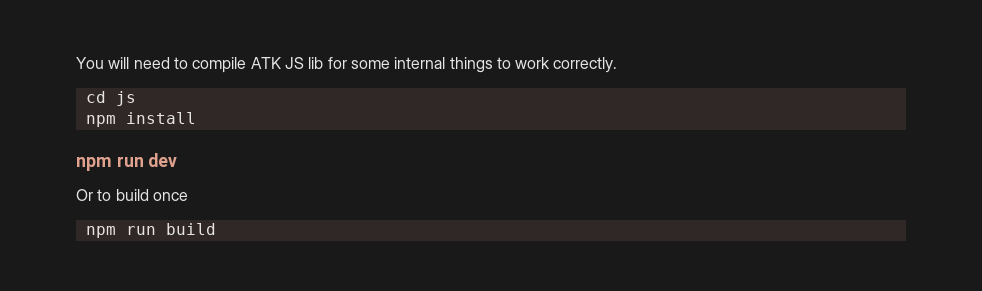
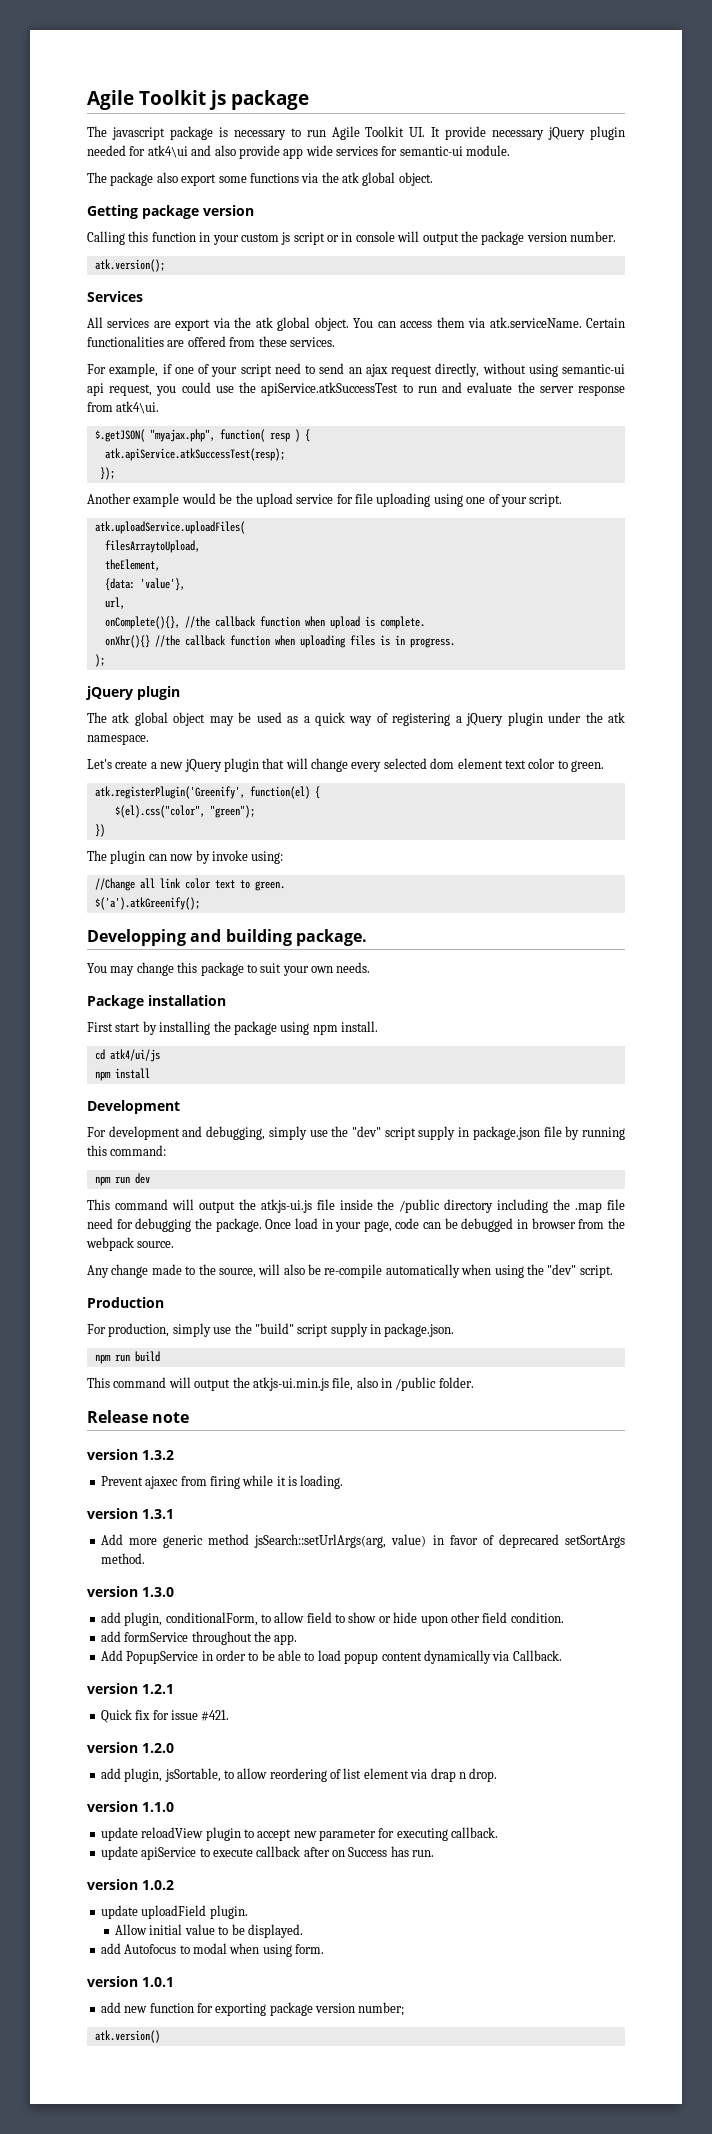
[76,57,618,73] You will need to compile ATK JS lib for some internal things to work correctly. -> [87,90,309,110] [87,126,625,140] [87,145,511,159] [87,172,433,186] [87,205,254,219] [87,231,616,245] [94,259,165,272] [87,291,143,302] [87,317,625,331] [87,336,335,347] [87,363,625,377] [87,382,625,396] [87,401,160,414] [94,429,310,442] [104,448,285,461] [99,467,115,480] [87,493,563,507] [94,521,245,534] [104,540,200,553] [104,559,160,571] [104,578,185,591] [104,597,125,609] [104,616,425,629] [104,635,455,648] [94,654,105,667] [86,686,180,700] [87,712,626,726] [87,734,149,745] [87,758,604,772] [94,786,320,799] [114,805,255,818] [94,824,105,837] [87,850,284,864] [94,878,285,891] [94,897,200,910] [87,929,367,946] [87,962,371,976] [87,995,226,1009] [87,1021,378,1035] Agile Toolkit js package // The javascript package is necessary to run Agile Toolkit UI. It provide necessary jQuery plugin needed for atk4\ui and also provide app wide services for semantic-ui module. // The package also export some functions via the atk global object. // Getting package version // Calling this function in your custom js script or in console will output the package version number. // atk.version(); // Services // All services are export via the atk global object. You can access them via atk.serviceName. Certain functionalities are offered from these services. // For example, if one of your script need to send an ajax request directly, without using semantic-ui api request, you could use the apiService.atkSuccessTest to run and evaluate the server response from atk4\ui. // $.getJSON( "myajax.php", function( resp ) { // atk.apiService.atkSuccessTest(resp); // }); // Another example would be the upload service for file uploading using one of your script. // atk.uploadService.uploadFiles( // filesArraytoUpload, // theElement, // {data: 'value'}, // url, // onComplete(){}, //the callback function when upload is complete. // onXhr(){} //the callback function when uploading files is in progress. // ); // jQuery plugin // The atk global object may be used as a quick way of registering a jQuery plugin under the atk namespace. // Let's create a new jQuery plugin that will change every selected dom element text color to green. // atk.registerPlugin('Greenify', function(el) { // $(el).css("color", "green"); // }) // The plugin can now by invoke using: // //Change all link color text to green. // $('a').atkGreenify(); // Developping and building package. // You may change this package to suit your own needs. // Package installation // First start by installing the package using npm install.
[115,91,136,106] js -> [109,1049,160,1062] atk4/ui/js
[76,153,178,171] [76,189,188,201] [85,223,216,238] npm run dev // Or to build once // npm run build -> [87,1100,180,1114] [87,1126,626,1140] [87,1145,167,1156] [94,1173,150,1186] [87,1199,626,1213] [87,1218,625,1232] [86,1237,175,1251] [87,1264,613,1278] [87,1297,164,1308] [87,1323,455,1337] [94,1351,160,1364] [87,1377,474,1391] [87,1410,190,1423] [87,1449,174,1460] [100,1475,344,1489] [87,1508,174,1519] [100,1534,625,1548] [100,1553,145,1564] [87,1586,174,1597] [100,1612,564,1626] [100,1631,298,1645] [100,1650,562,1664] [87,1683,174,1694] [100,1709,230,1723] [87,1742,174,1753] [100,1768,498,1782] [87,1801,174,1812] [100,1827,499,1841] [100,1846,435,1860] [87,1879,174,1890] [100,1905,248,1919] [115,1924,303,1938] [100,1943,324,1957] [87,1976,174,1987] [100,2002,405,2016] [94,2030,160,2043] Development // For development and debugging, simply use the "dev" script supply in package.json file by running this command: // npm run dev // This command will output the atkjs-ui.js file inside the /public directory including the .map file need for debugging the package. Once load in your page, code can be debugged in browser from the webpack source. // Any change made to the source, will also be re-compile automatically when using the "dev" script. // Production // For production, simply use the "build" script supply in package.json. // npm run build // This command will output the atkjs-ui.min.js file, also in /public folder. // Release note // version 1.3.2 // Prevent ajaxec from firing while it is loading. // version 1.3.1 // Add more generic method jsSearch::setUrlArgs(arg, value) in favor of deprecared setSortArgs method. // version 1.3.0 // add plugin, conditionalForm, to allow field to show or hide upon other field condition. // add formService throughout the app. // Add PopupService in order to be able to load popup content dynamically via Callback. // version 1.2.1 // Quick fix for issue #421. // version 1.2.0 // add plugin, jsSortable, to allow reordering of list element via drap n drop. // version 1.1.0 // update reloadView plugin to accept new parameter for executing callback. // update apiService to execute callback after on Success has run. // version 1.0.2 // update uploadField plugin. // Allow initial value to be displayed. // add Autofocus to modal when using form. // version 1.0.1 // add new function for exporting package version number; // atk.version()

